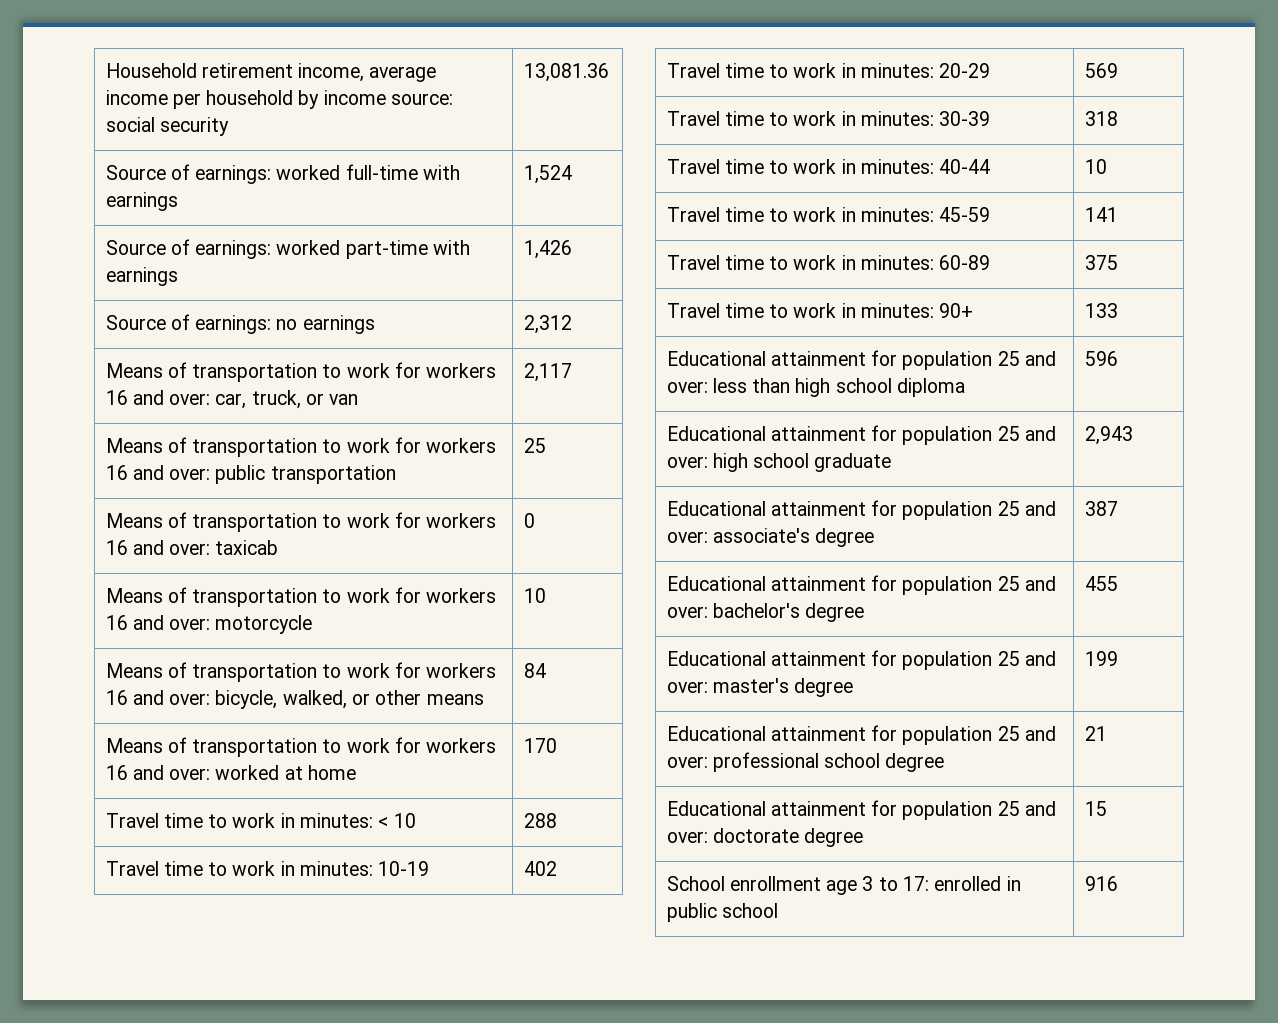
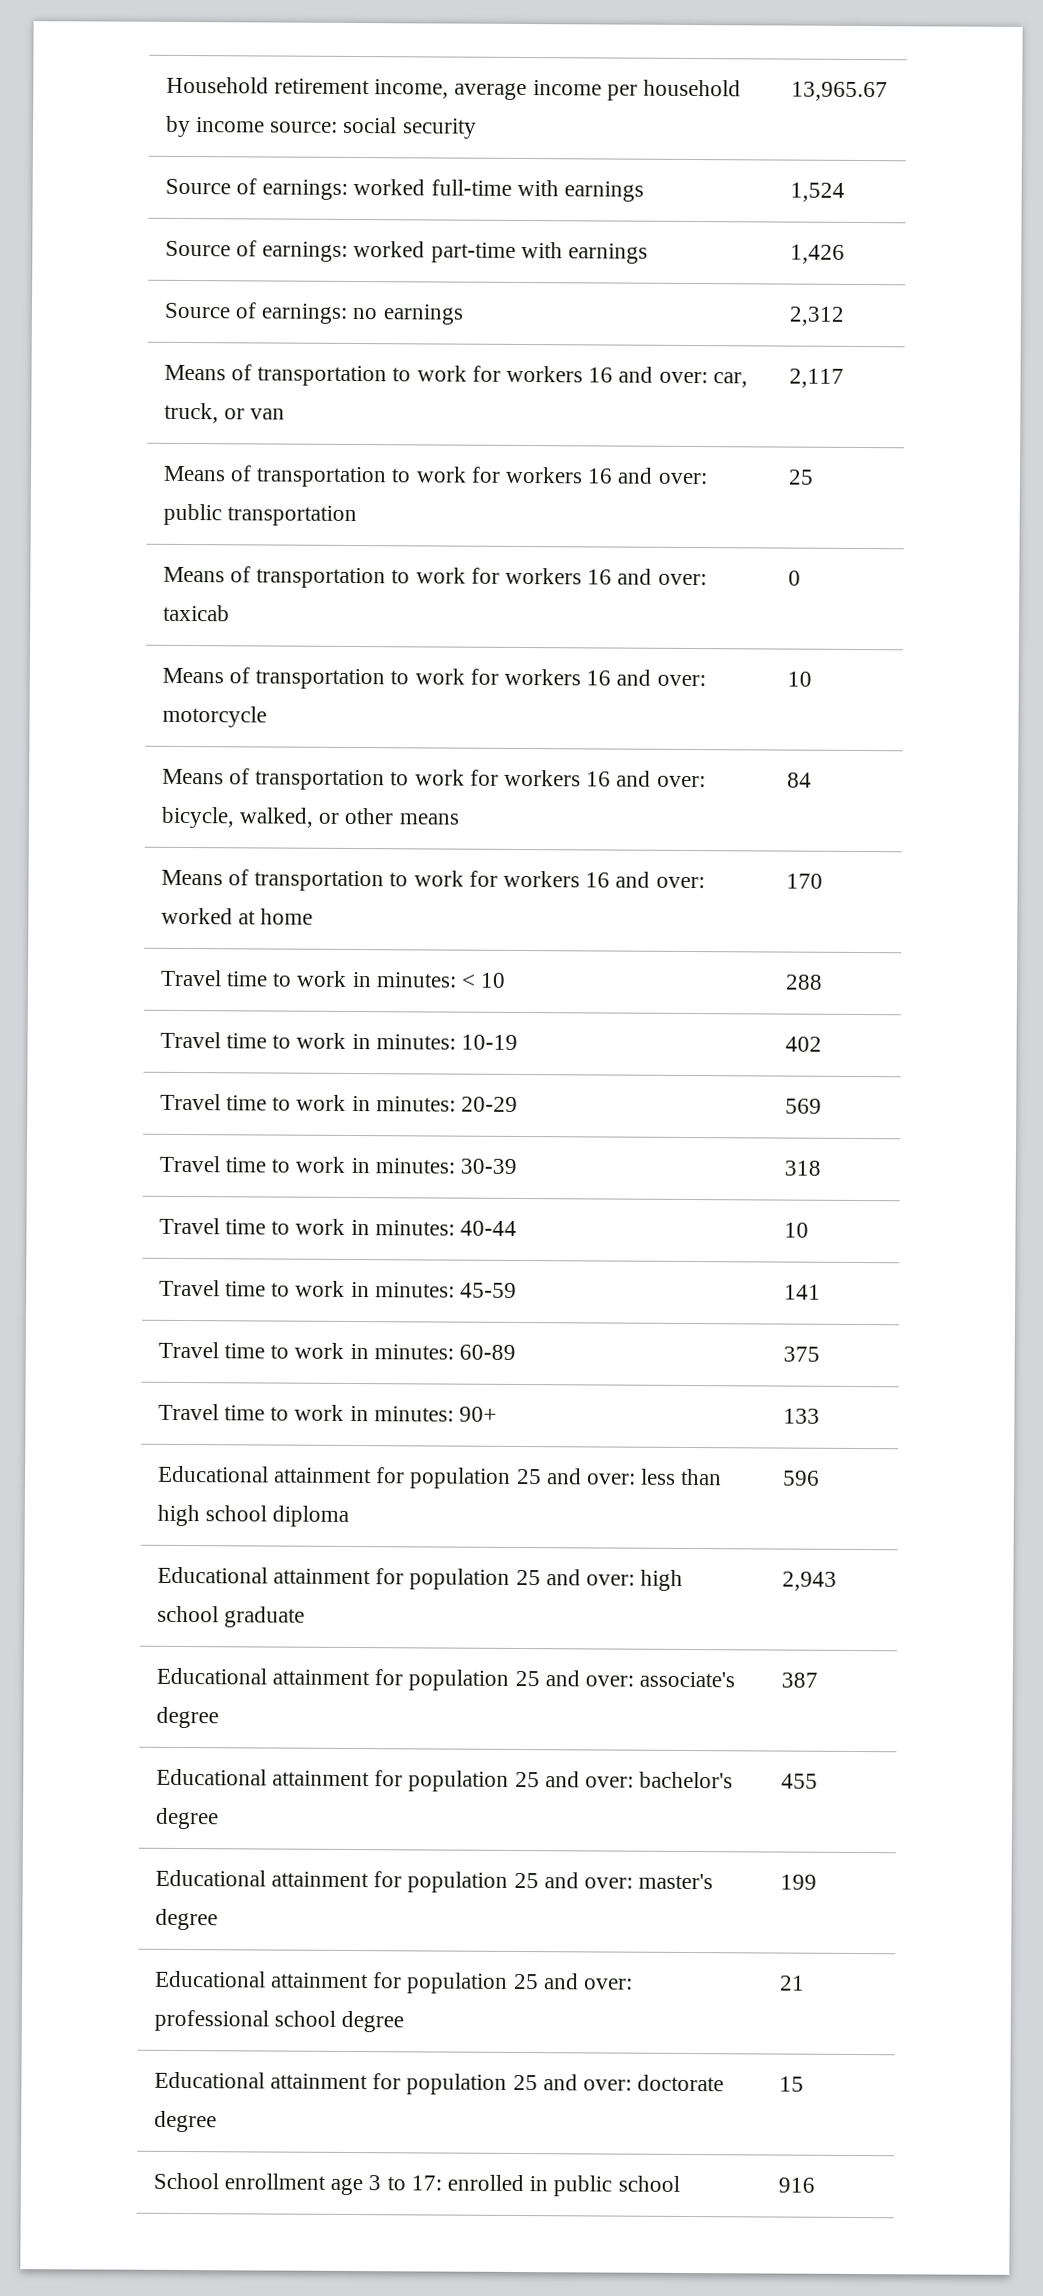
[523,63,609,82] 13,081.36 -> [790,81,888,102] 13,965.67

